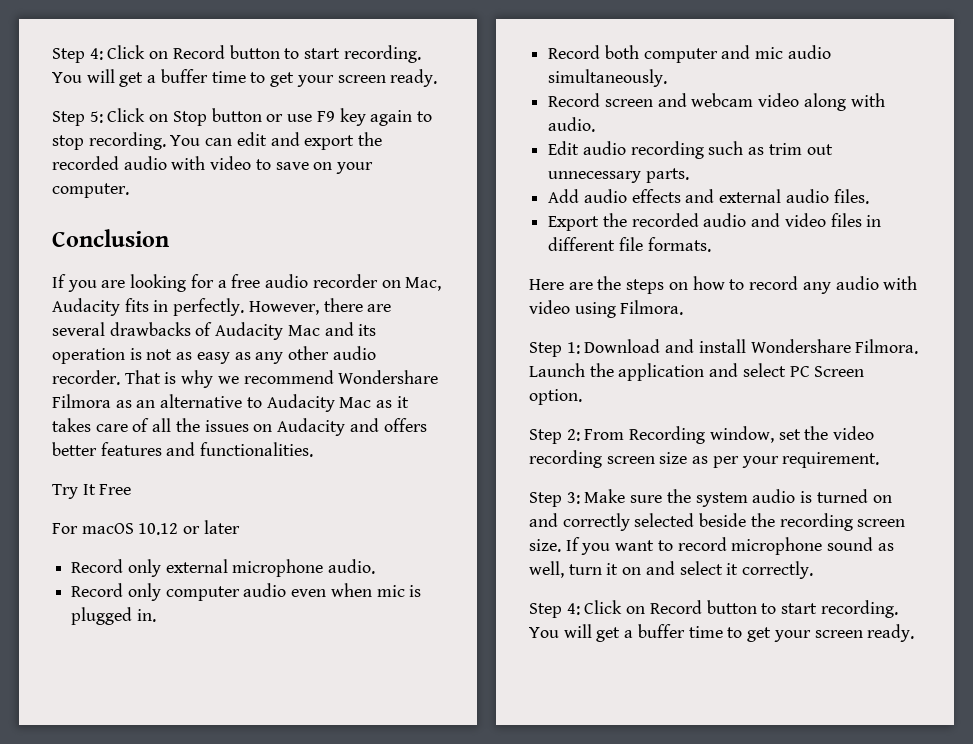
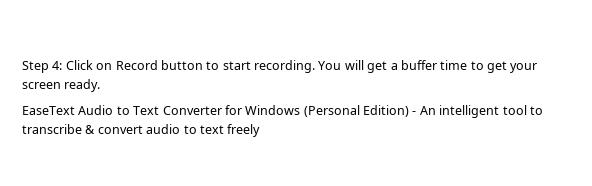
[52,108,432,126] [52,132,383,150] [52,156,374,174] [52,183,129,198] [52,229,169,247] [52,274,442,292] [52,298,392,316] [52,322,377,340] [52,346,376,364] [52,370,439,388] [52,394,409,412] [52,418,427,436] [52,442,314,457] [52,484,132,499] [52,520,240,535] [71,559,376,577] [71,583,422,601] [71,607,156,625] [548,45,831,63] [548,69,668,87] [548,93,885,111] [548,117,596,132] [548,141,833,159] [548,168,689,183] [548,189,869,204] [548,213,882,231] [548,237,711,252] [529,276,918,294] [529,300,684,318] [529,339,919,357] [529,363,865,381] [529,389,582,405] [529,426,875,444] [529,450,880,468] [529,489,892,507] [529,513,906,531] [529,537,894,555] [529,561,814,579] [529,600,898,618] [529,624,915,642] Step 5: Click on Stop button or use F9 key again to stop recording. You can edit and export the recorded audio with video to save on your computer. // Conclusion // If you are looking for a free audio recorder on Mac, Audacity fits in perfectly. However, there are several drawbacks of Audacity Mac and its operation is not as easy as any other audio recorder. That is why we recommend Wondershare Filmora as an alternative to Audacity Mac as it takes care of all the issues on Audacity and offers better features and functionalities. // Try It Free // For macOS 10.12 or later // Record only external microphone audio. // Record only computer audio even when mic is plugged in. // Record both computer and mic audio simultaneously. // Record screen and webcam video along with audio. // Edit audio recording such as trim out unnecessary parts. // Add audio effects and external audio files. // Export the recorded audio and video files in different file formats. // Here are the steps on how to record any audio with video using Filmora. // Step 1: Download and install Wondershare Filmora. Launch the application and select PC Screen option. // Step 2: From Recording window, set the video recording screen size as per your requirement. // Step 3: Make sure the system audio is turned on and correctly selected beside the recording screen size. If you want to record microphone sound as well, turn it on and select it correctly. // Step 4: Click on Record button to start recording. You will get a buffer time to get your screen ready. -> [22,105,543,118] [22,124,261,137] EaseText Audio to Text Converter for Windows (Personal Edition) - An intelligent tool to transcribe & convert audio to text freely

